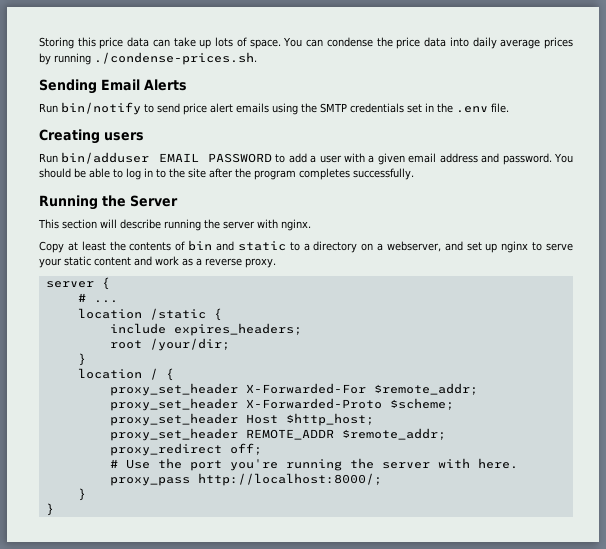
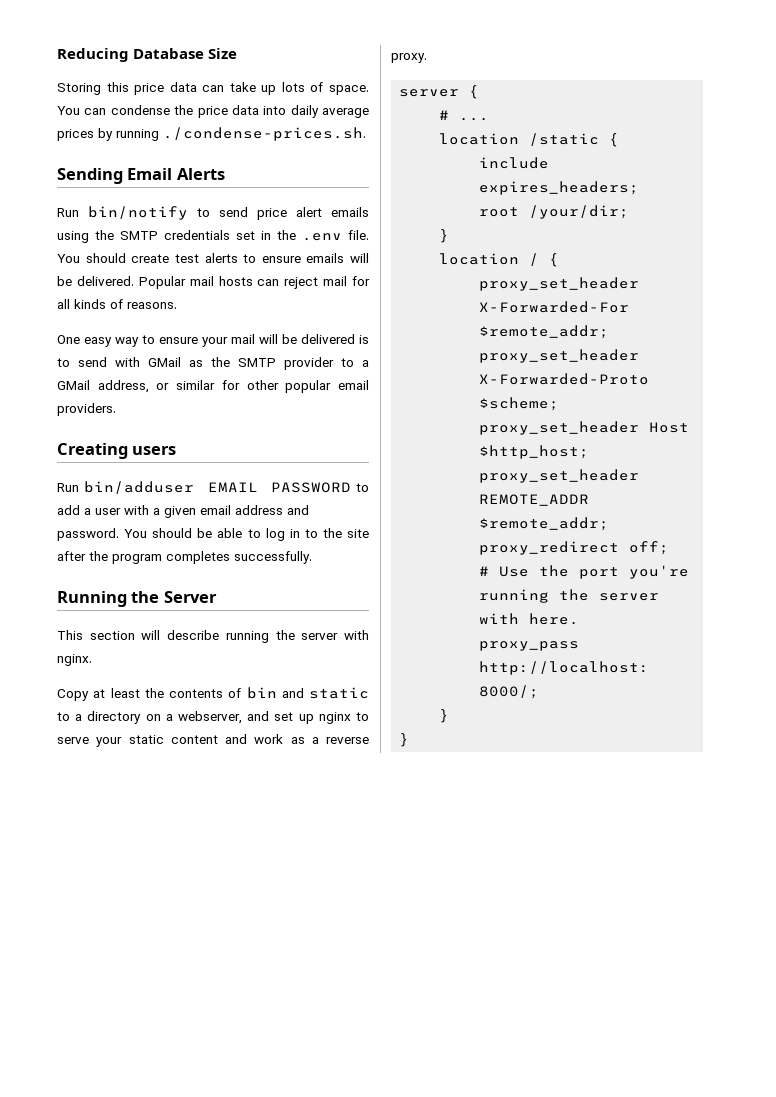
(39, 43) none -> [57,48,238,62] Reducing Database Size //
(509, 108) none -> [57,253,369,263] [57,276,370,289] [57,299,177,309] [57,334,369,347] [57,357,369,370] [57,380,370,393] [57,403,116,416] You should create test alerts to ensure emails will be delivered. Popular mail hosts can reject mail for all kinds of reasons. // One easy way to ensure your mail will be delivered is to send with GMail as the SMTP provider to a GMail address, or similar for other popular email providers.

